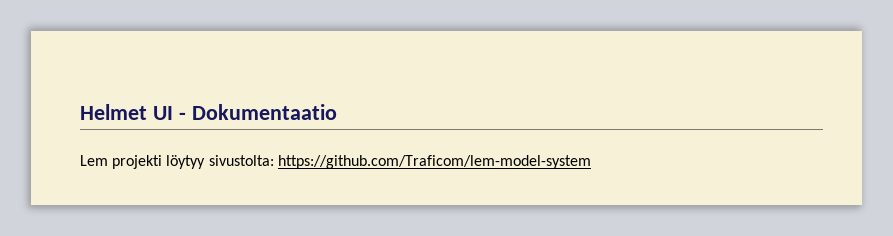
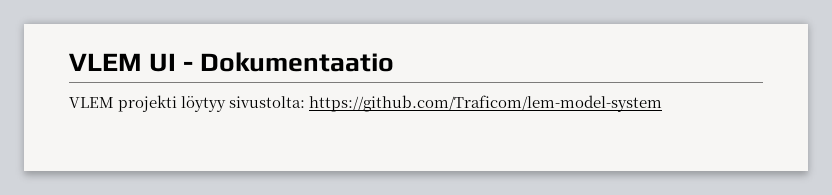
[80,104,147,120] Helmet -> [69,53,142,71] VLEM
[80,155,108,166] Lem -> [69,97,114,108] VLEM

